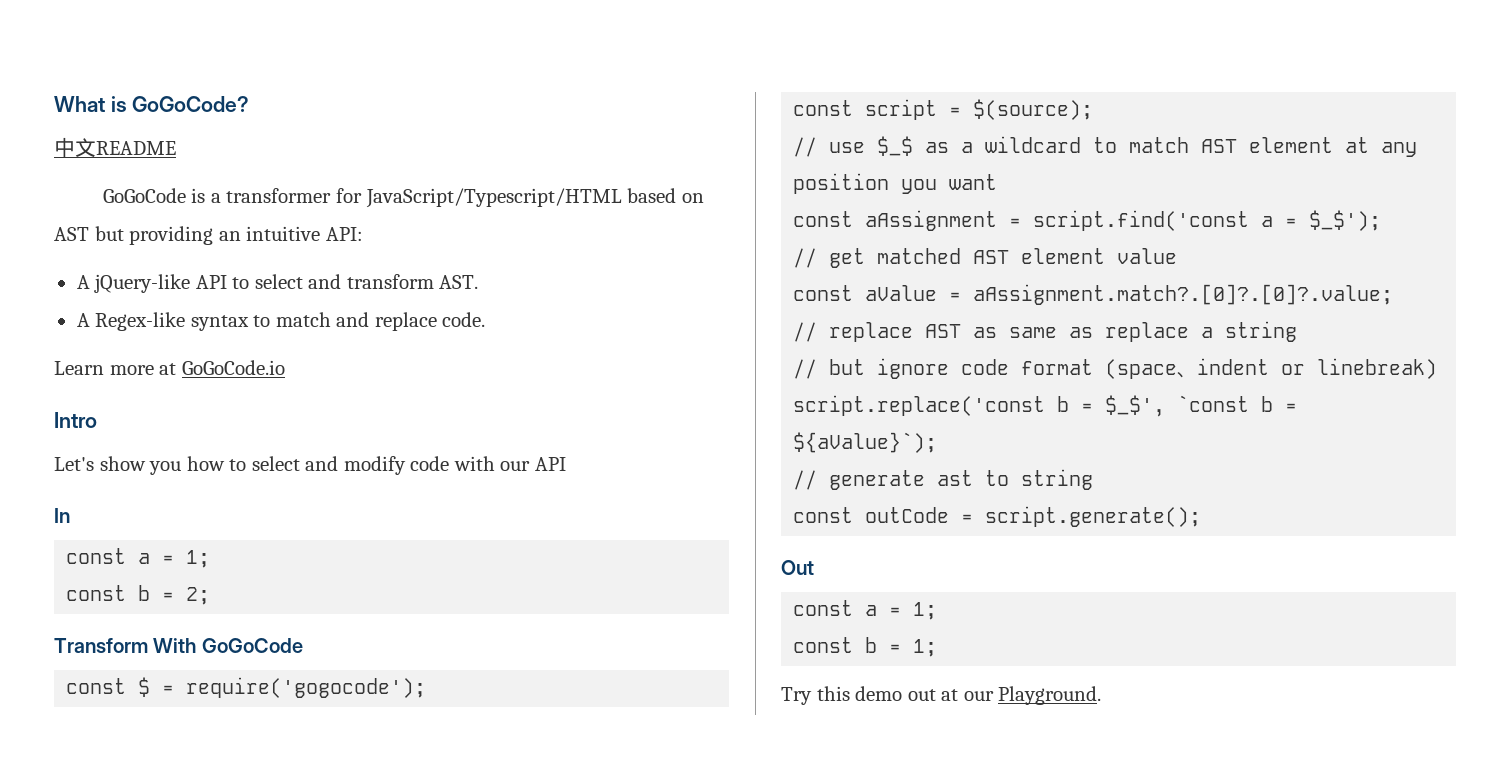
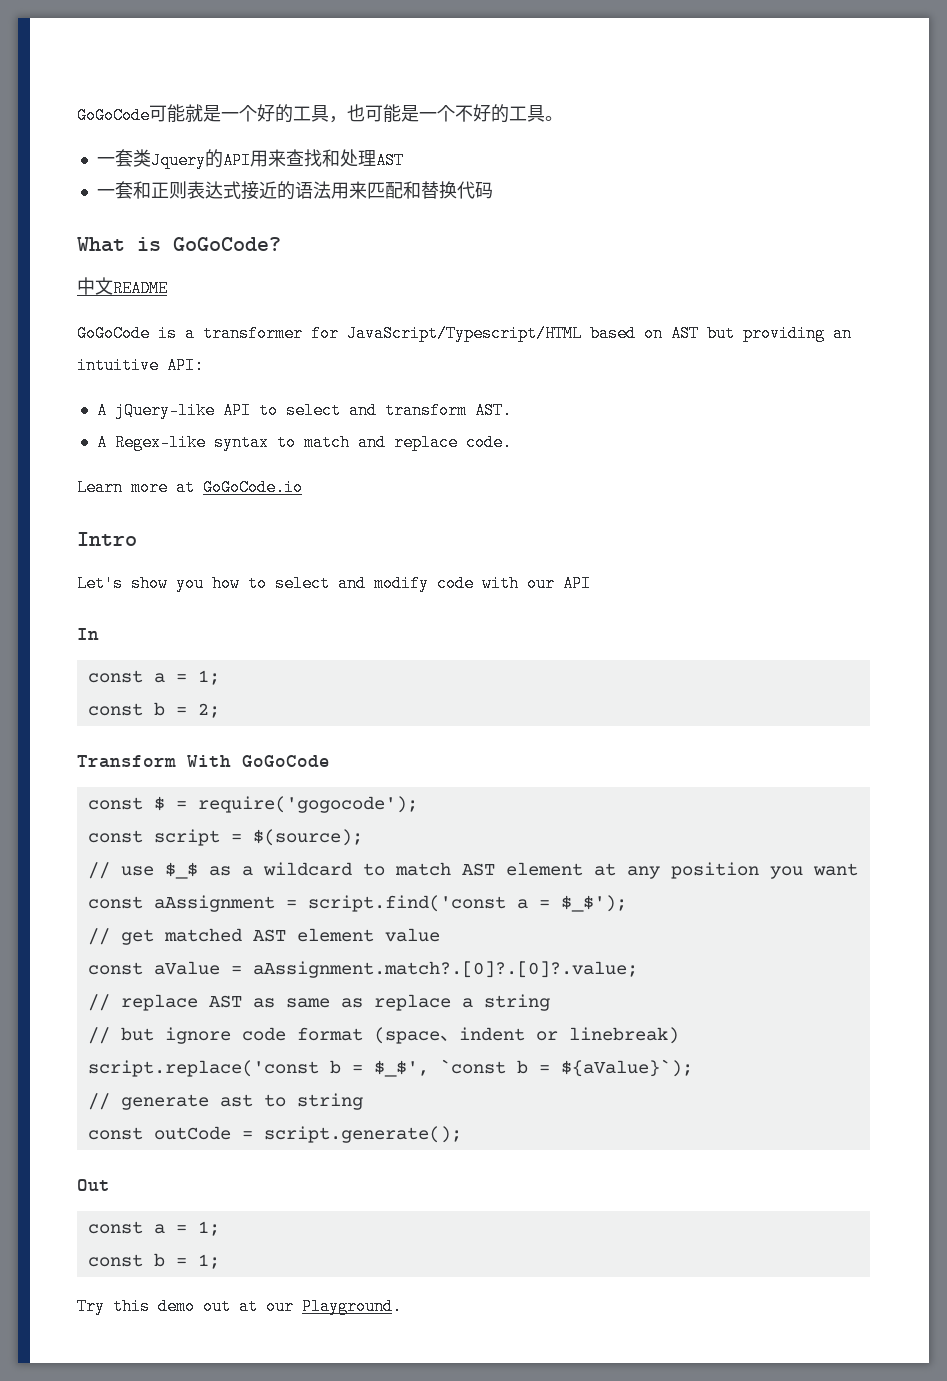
(54, 104) none -> [77,104,563,124] [96,149,404,169] [96,181,493,200] GoGoCode可能就是一个好的工具，也可能是一个不好的工具。 // 一套类Jquery的API用来查找和处理AST // 一套和正则表达式接近的语法用来匹配和替换代码 //

